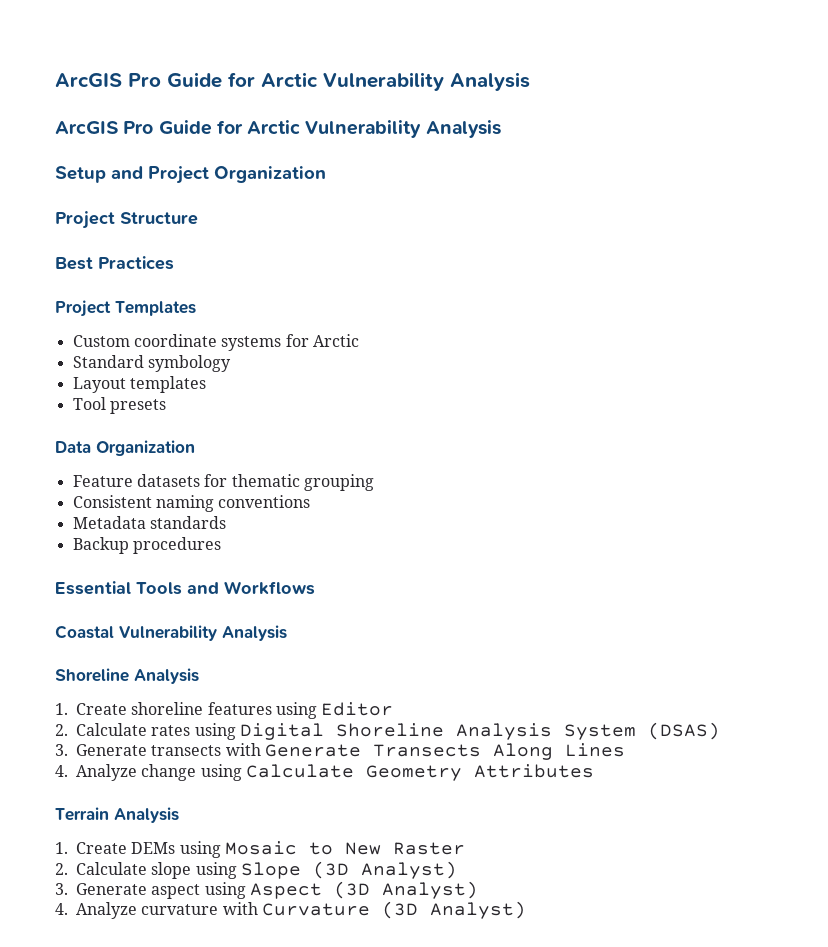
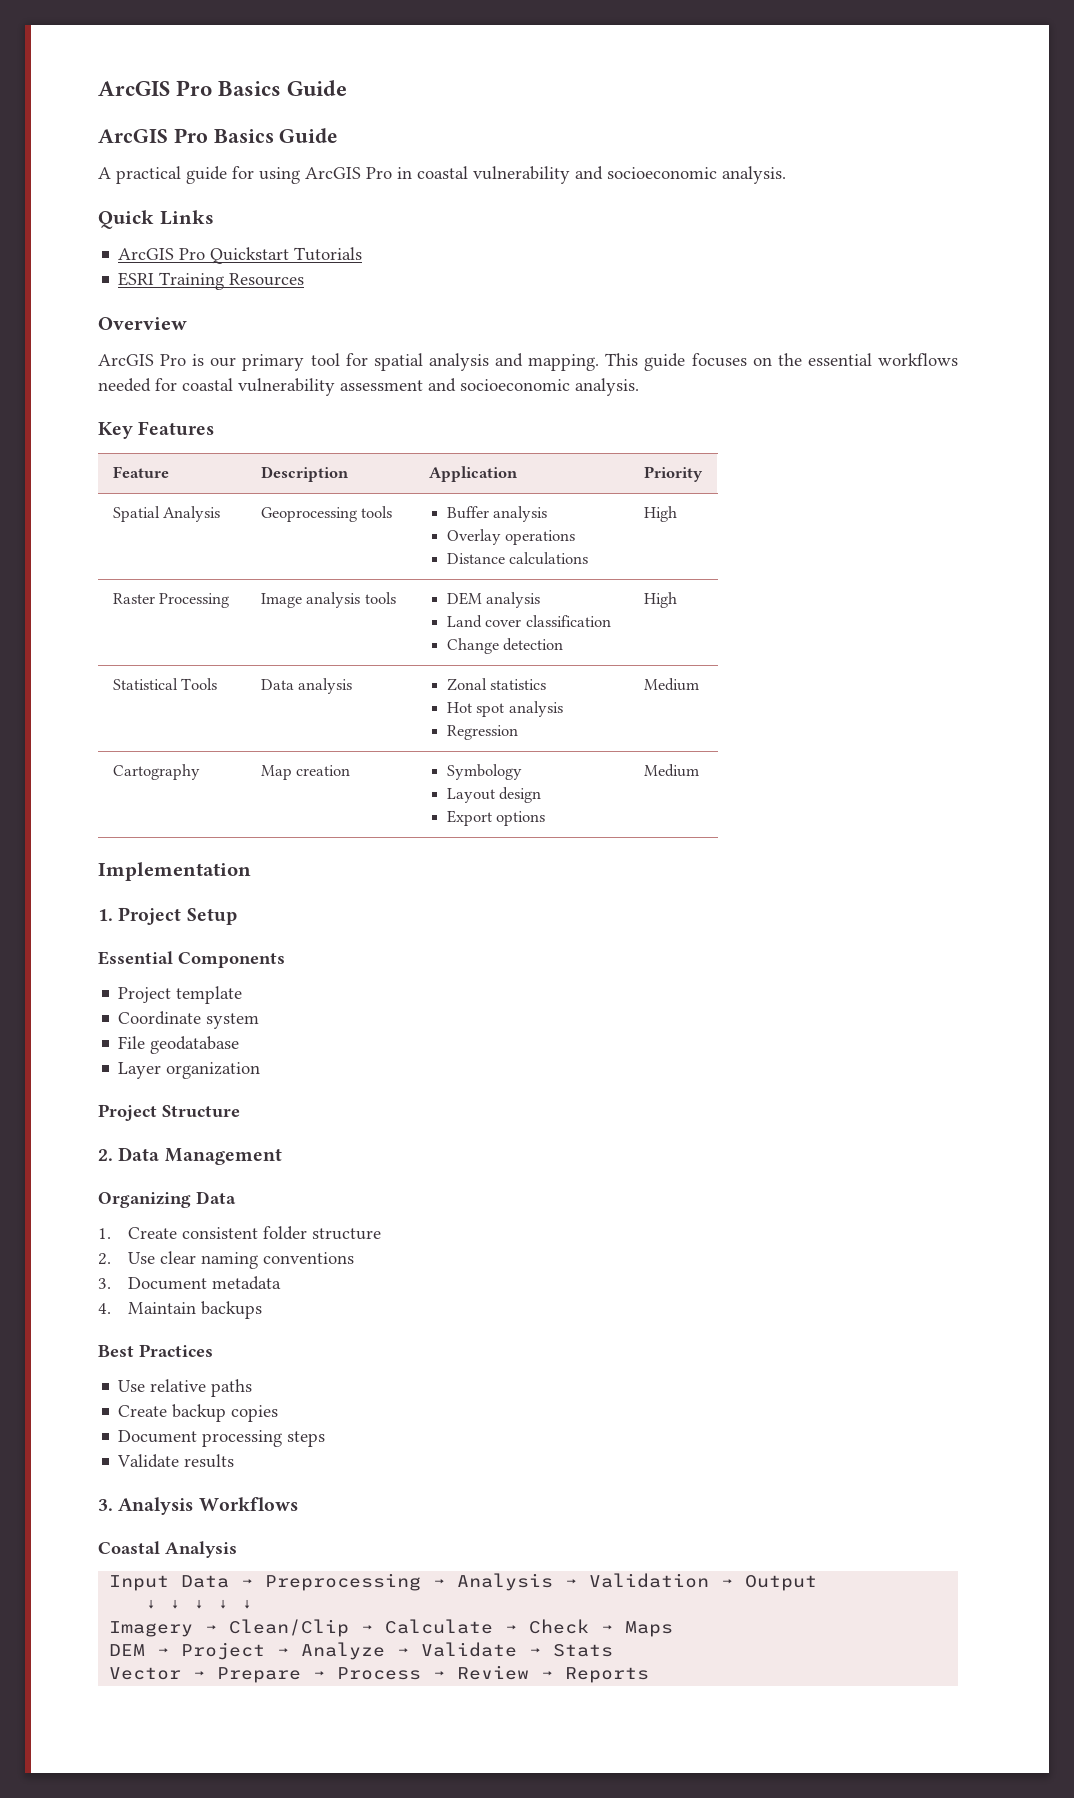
[55,72,530,91] [55,120,501,138] [55,166,326,184] [55,211,198,229] [55,256,174,270] [55,300,196,317] [72,334,359,351] [72,355,231,372] [72,376,206,393] [72,397,166,414] [55,440,195,456] [72,474,374,491] [72,495,311,512] [72,516,226,529] [72,537,221,554] [55,581,219,595] ArcGIS Pro Guide for Arctic Vulnerability Analysis // ArcGIS Pro Guide for Arctic Vulnerability Analysis // Setup and Project Organization // Project Structure // Best Practices // Project Templates // Custom coordinate systems for Arctic // Standard symbology // Layout templates // Tool presets // Data Organization // Feature datasets for thematic grouping // Consistent naming conventions // Metadata standards // Backup procedures // Essential Tools and -> [98,80,348,96] [98,128,339,143] [98,166,786,184] [98,210,214,229] [118,247,363,264] [118,272,305,290] [98,317,187,330] [98,353,959,371] [98,378,639,396] [98,421,215,439] [112,466,169,478] [260,466,349,482] [428,466,518,482] [643,466,703,482] [112,506,221,522] [260,506,393,522] [446,506,548,522] [446,529,576,545] [446,552,589,565] [643,506,677,522] [112,593,230,608] [260,592,396,608] [446,592,541,608] [446,615,611,628] [446,638,564,654] [643,592,677,608] [112,678,218,690] [260,678,353,694] [446,678,547,691] [446,701,563,717] [446,725,518,740] [643,678,699,691] [112,764,200,780] [260,765,351,780] [446,764,522,780] [446,787,542,803] [446,810,546,826] [643,764,699,777] [98,862,251,881] [98,907,237,925] [98,951,285,968] [118,986,243,1004] [118,1011,260,1029] [118,1036,240,1054] [118,1062,261,1079] [98,1104,240,1121] [98,1147,282,1165] [98,1191,236,1208] [98,1226,382,1240] [98,1251,355,1269] [98,1276,282,1290] [98,1301,263,1319] [98,1344,213,1357] [118,1379,253,1397] [118,1404,279,1422] [118,1430,326,1447] [117,1454,235,1468] [98,1497,194,1515] ArcGIS Pro Basics Guide // ArcGIS Pro Basics Guide // A practical guide for using ArcGIS Pro in coastal vulnerability and socioeconomic analysis. // Quick Links // ArcGIS Pro Quickstart Tutorials // ESRI Training Resources // Overview // ArcGIS Pro is our primary tool for spatial analysis and mapping. This guide focuses on the essential workflows needed for coastal vulnerability assessment and socioeconomic analysis. // Key Features // Feature | Description | Application | Priority // Spatial Analysis | Geoprocessing tools | Buffer analysis // Overlay operations // Distance calculations | High // Raster Processing | Image analysis tools | DEM analysis // Land cover classification // Change detection | High // Statistical Tools | Data analysis | Zonal statistics // Hot spot analysis // Regression | Medium // Cartography | Map creation | Symbology // Layout design // Export options | Medium // Implementation // 1. Project Setup // Essential Components // Project template // Coordinate system // File geodatabase // Layer organization // Project Structure // 2. Data Management // Organizing Data // 1. Create consistent folder structure // 2. Use clear naming conventions // 3. Document metadata // 4. Maintain backups // Best Practices // Use relative paths // Create backup copies // Document processing steps // Validate results // 3. Analysis
[119,625,287,641] [55,668,199,684] [55,702,394,719] [55,722,720,740] [55,743,625,760] [55,764,594,781] [55,807,179,823] [55,841,465,858] [55,861,457,879] [55,881,478,899] [55,901,526,919] Vulnerability Analysis // Shoreline Analysis // 1. Create shoreline features using Editor // 2. Calculate rates using Digital Shoreline Analysis System (DSAS) // 3. Generate transects with Generate Transects Along Lines // 4. Analyze change using Calculate Geometry Attributes // Terrain Analysis // 1. Create DEMs using Mosaic to New Raster // 2. Calculate slope using Slope (3D Analyst) // 3. Generate aspect using Aspect (3D Analyst) // 4. Analyze curvature with Curvature (3D Analyst) -> [165,1541,237,1558] [109,1573,818,1591] [145,1599,254,1610] [109,1619,674,1637] [109,1642,614,1660] [109,1665,650,1683] Analysis // Input Data → Preprocessing → Analysis → Validation → Output // ↓ ↓ ↓ ↓ ↓ // Imagery → Clean/Clip → Calculate → Check → Maps // DEM → Project → Analyze → Validate → Stats // Vector → Prepare → Process → Review → Reports

